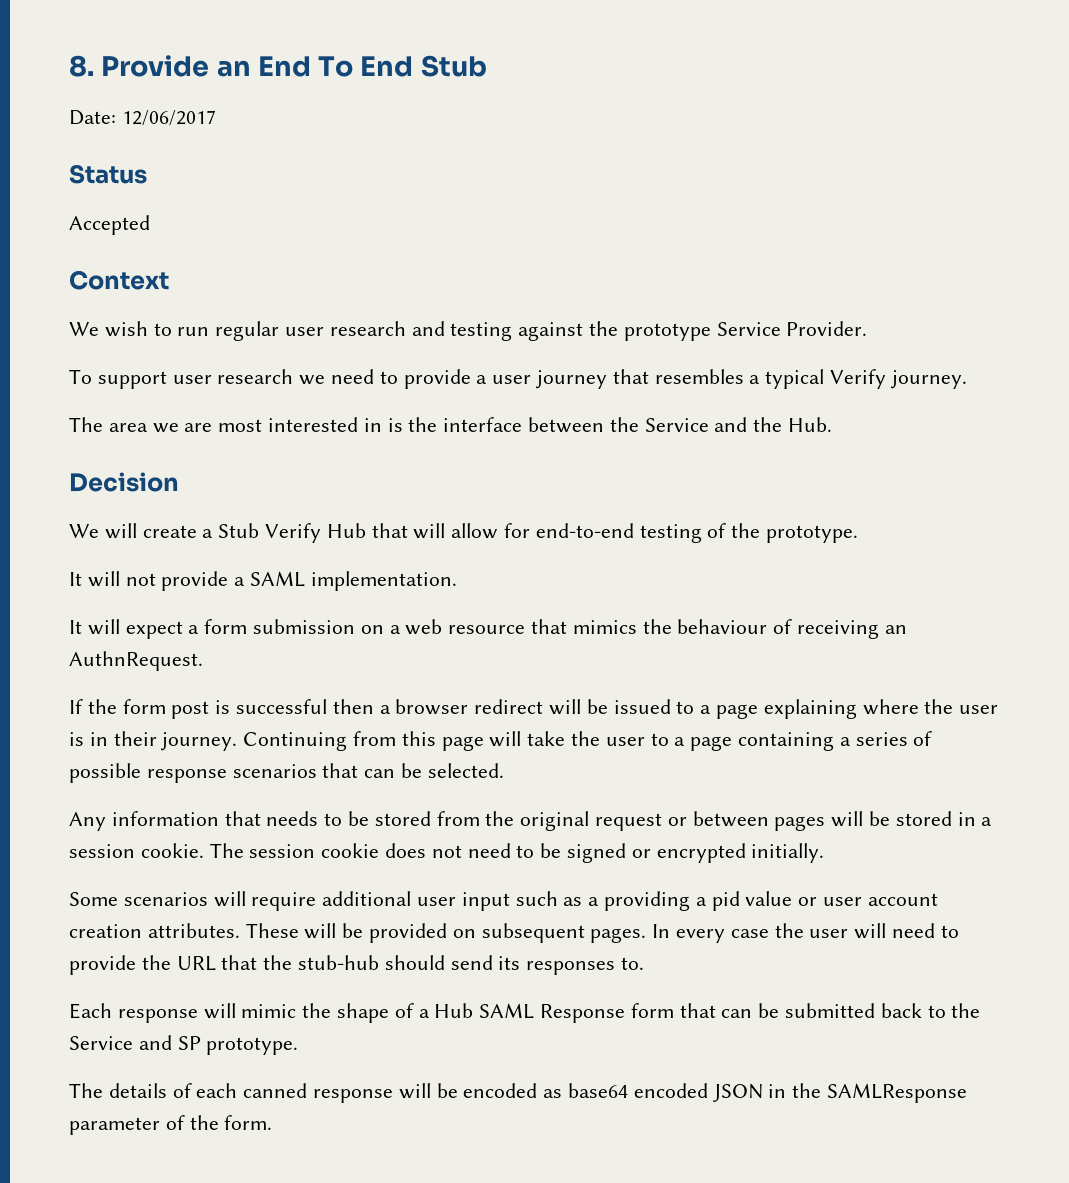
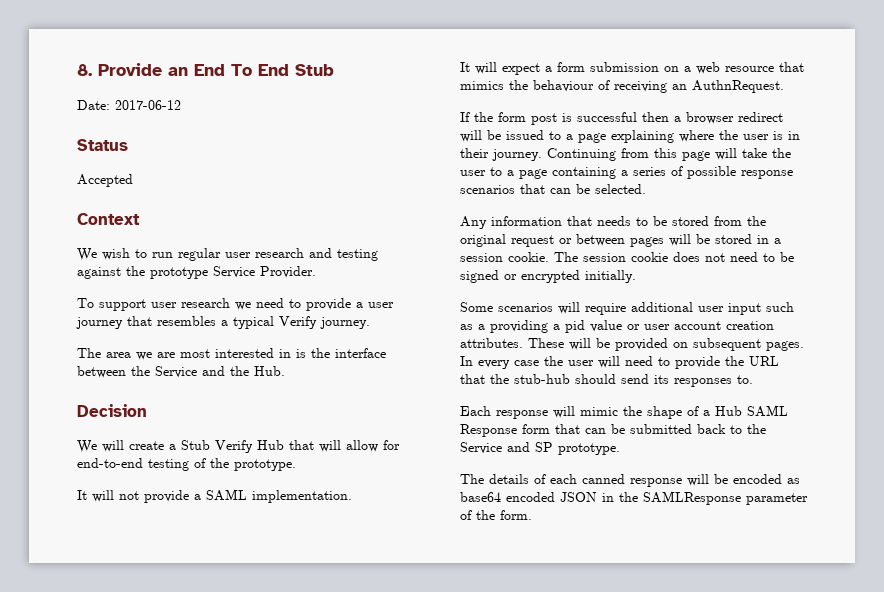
[121,110,216,126] 12/06/2017 -> [115,100,181,110] 2017-06-12

